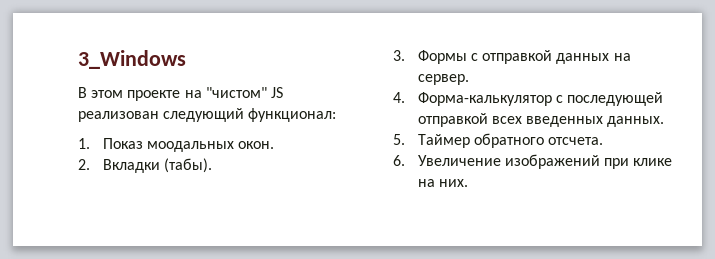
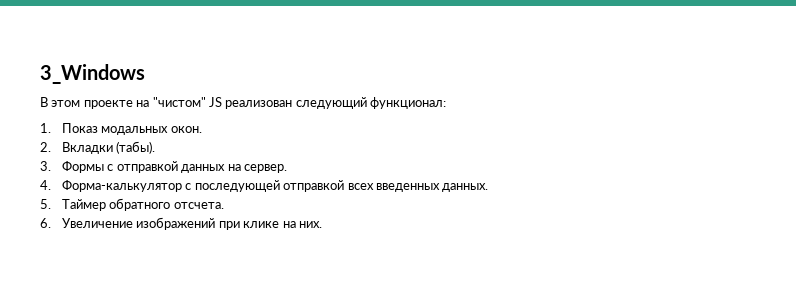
[147,141,235,152] моодальных -> [101,126,169,135] модальных

